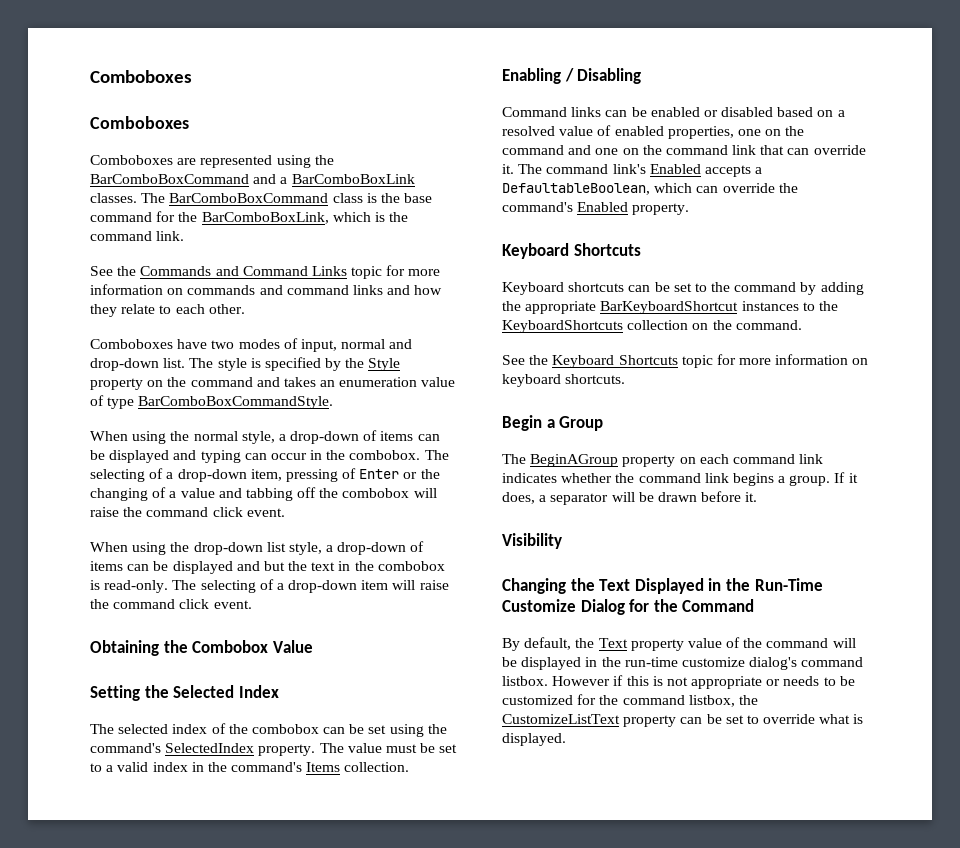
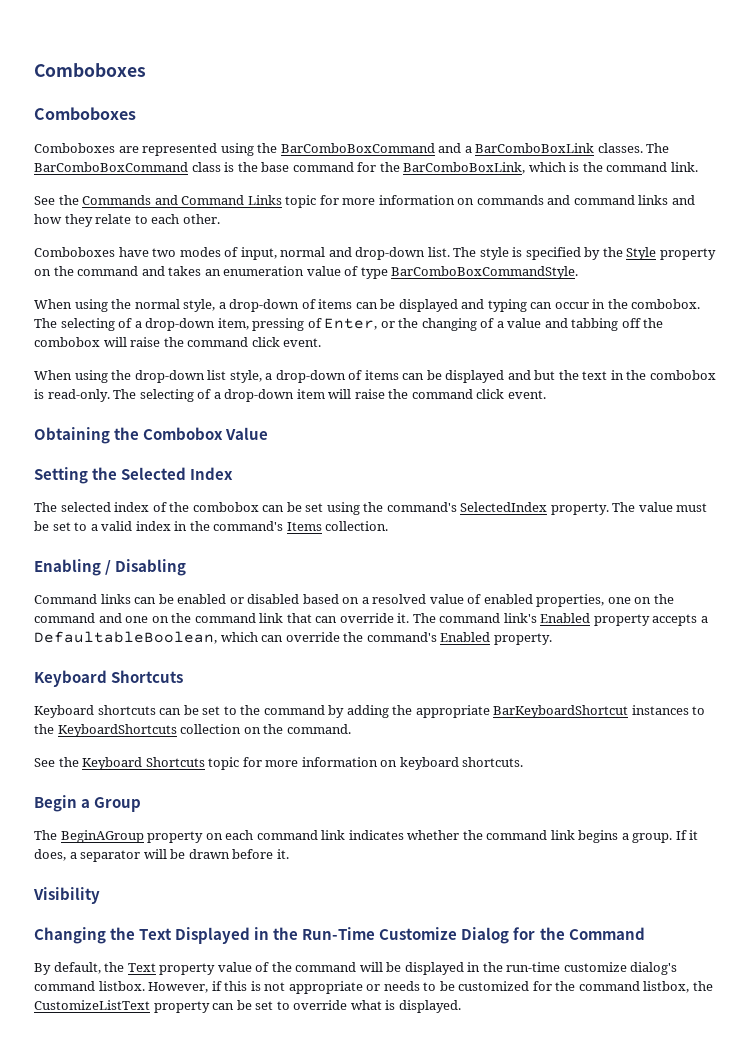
[359,469,400,479] Enter -> [324,318,378,330] Enter,
(701, 169) none -> [593,614,650,626] property
[552,676,611,686] However -> [148,982,209,993] However,

